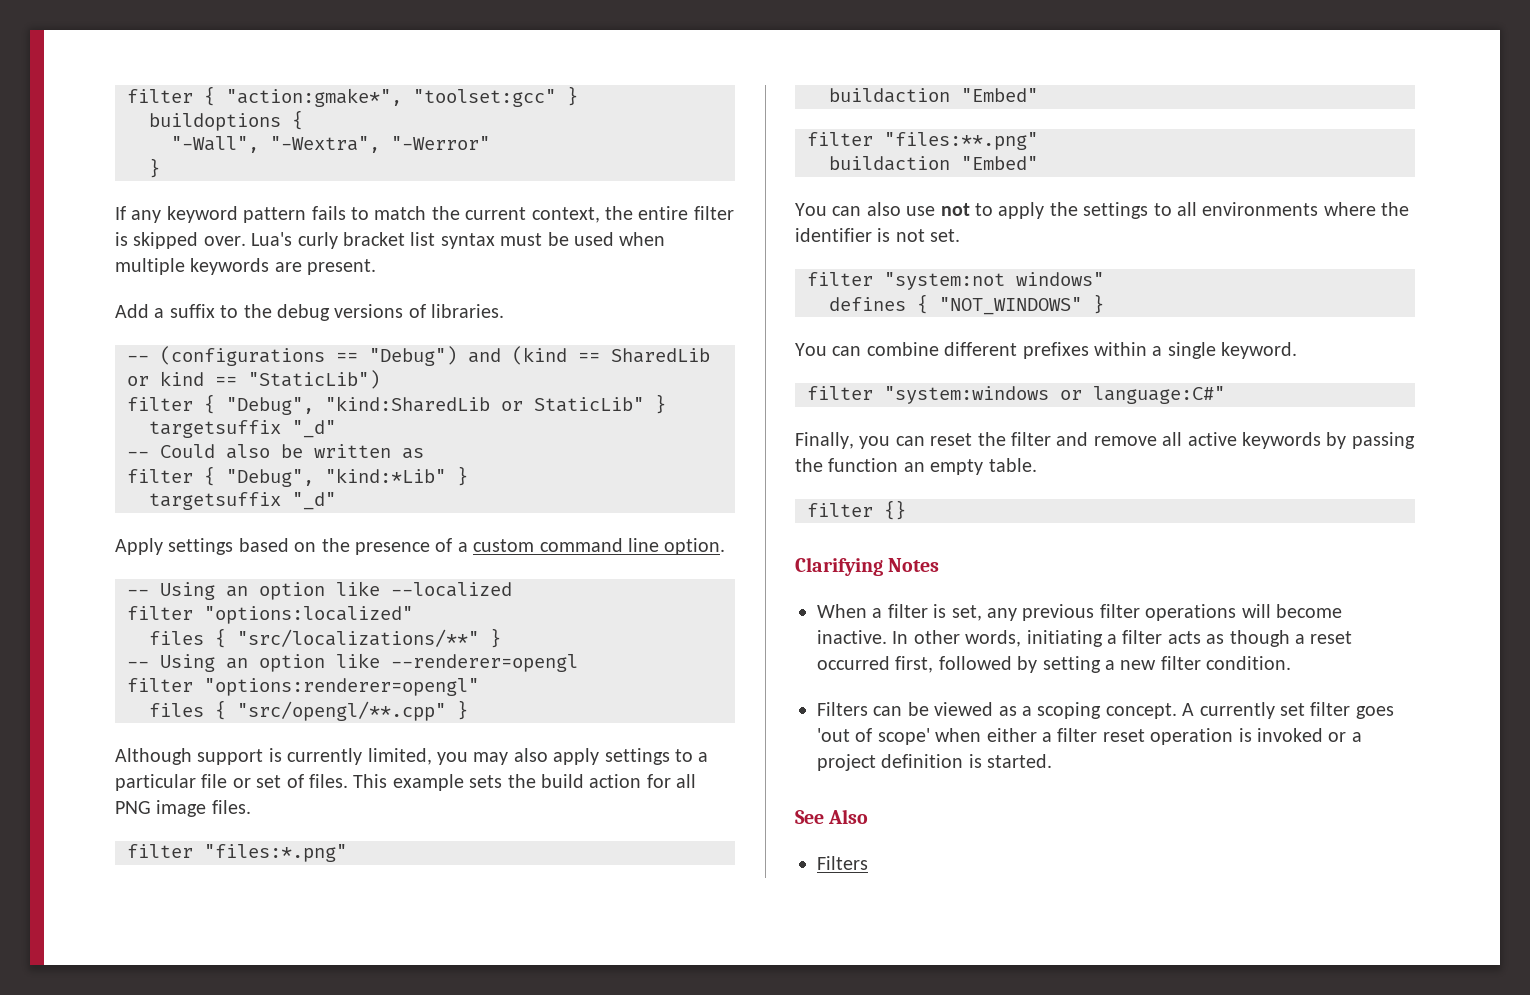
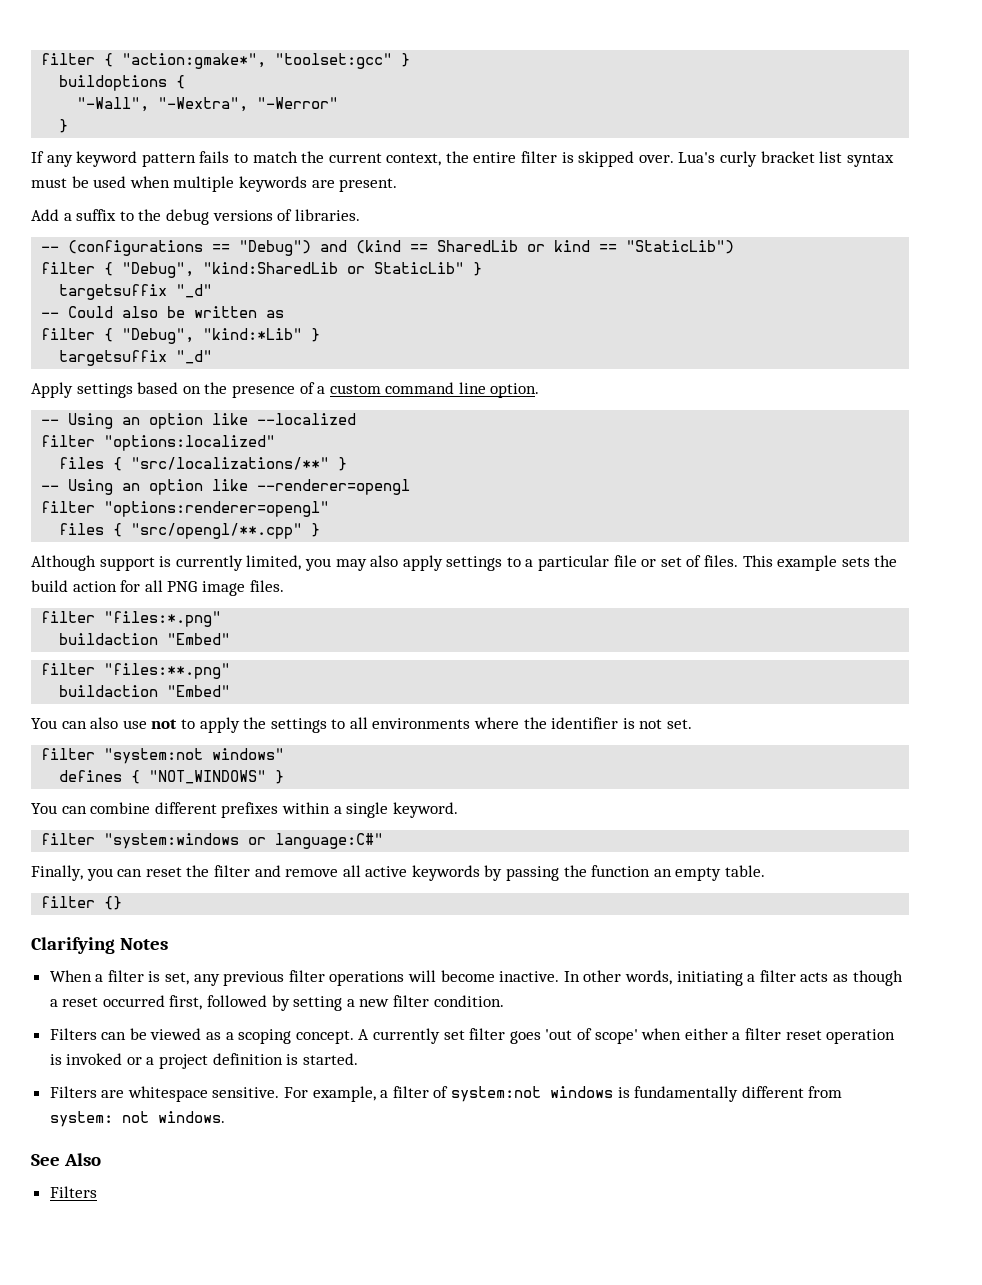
(1053, 761) none -> [49,1086,843,1102] [49,1111,225,1127] // Filters are whitespace sensitive. For example, a filter of system:not windows is fundamentally different from system: not windows.

